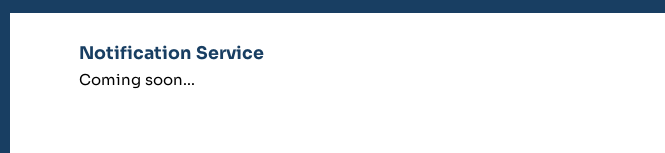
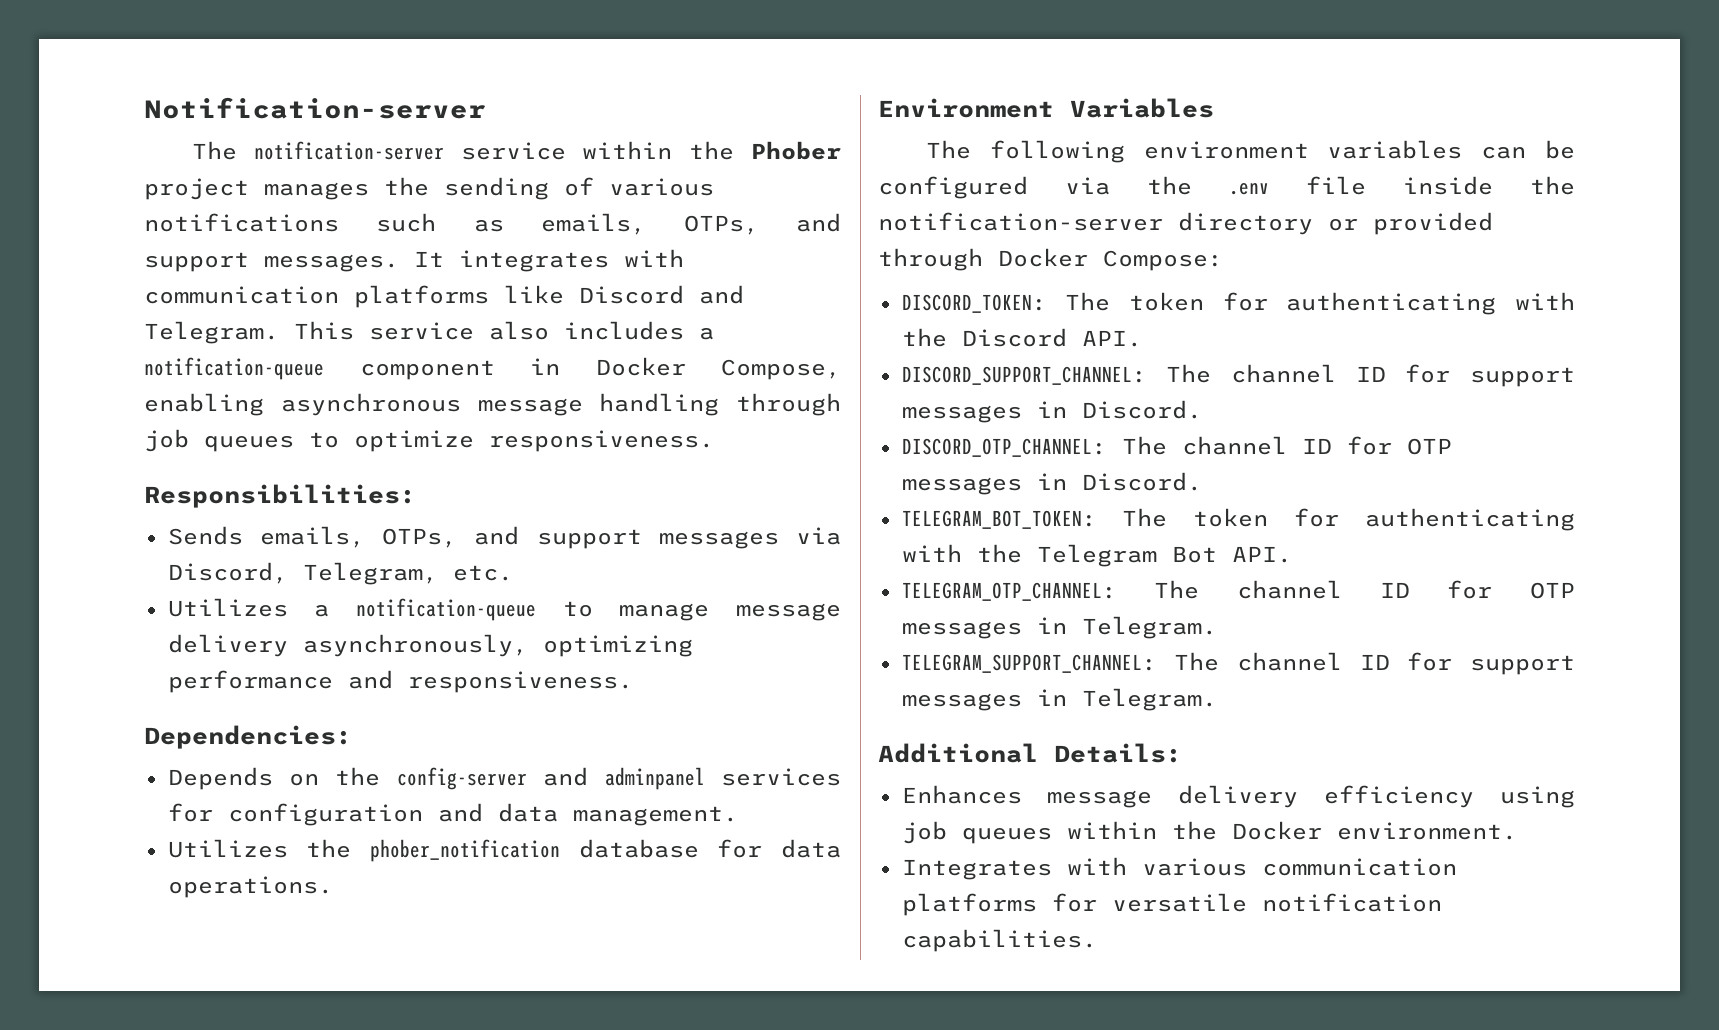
[79,45,264,60] [79,73,196,89] Notification Service // Coming soon... -> [144,97,486,119] [191,141,841,160] [144,177,714,200] [144,213,841,235] [144,249,684,272] [144,285,744,308] [144,321,714,344] [144,357,841,380] [144,393,841,416] [144,429,714,452] [144,484,416,508] [167,526,842,549] [167,562,513,585] [167,598,841,621] [167,634,693,657] [167,670,633,693] [144,725,352,749] [167,767,841,790] [167,803,738,826] [167,839,841,862] [167,876,333,898] [878,98,1214,118] [925,140,1575,163] [878,176,1575,199] [878,212,1493,235] [878,248,1223,271] [901,292,1575,315] [901,328,1142,347] [901,364,1575,387] [901,400,1202,423] [901,436,1452,457] [901,472,1202,495] [901,508,1575,531] [901,544,1292,567] [901,580,1575,601] [901,616,1217,639] [901,652,1575,675] [901,688,1217,711] [878,743,1182,763] [901,785,1575,808] [901,821,1517,844] [901,857,1457,880] [901,893,1442,916] [901,929,1097,952] Notification-server // The notification-server service within the Phober project manages the sending of various notifications such as emails, OTPs, and support messages. It integrates with communication platforms like Discord and Telegram. This service also includes a notification-queue component in Docker Compose, enabling asynchronous message handling through job queues to optimize responsiveness. // Responsibilities: // Sends emails, OTPs, and support messages via Discord, Telegram, etc. // Utilizes a notification-queue to manage message delivery asynchronously, optimizing performance and responsiveness. // Dependencies: // Depends on the config-server and adminpanel services for configuration and data management. // Utilizes the phober_notification database for data operations. // Environment Variables // The following environment variables can be configured via the .env file inside the notification-server directory or provided through Docker Compose: // DISCORD_TOKEN: The token for authenticating with the Discord API. // DISCORD_SUPPORT_CHANNEL: The channel ID for support messages in Discord. // DISCORD_OTP_CHANNEL: The channel ID for OTP messages in Discord. // TELEGRAM_BOT_TOKEN: The token for authenticating with the Telegram Bot API. // TELEGRAM_OTP_CHANNEL: The channel ID for OTP messages in Telegram. // TELEGRAM_SUPPORT_CHANNEL: The channel ID for support messages in Telegram. // Additional Details: // Enhances message delivery efficiency using job queues within the Docker environment. // Integrates with various communication platforms for versatile notification capabilities.

